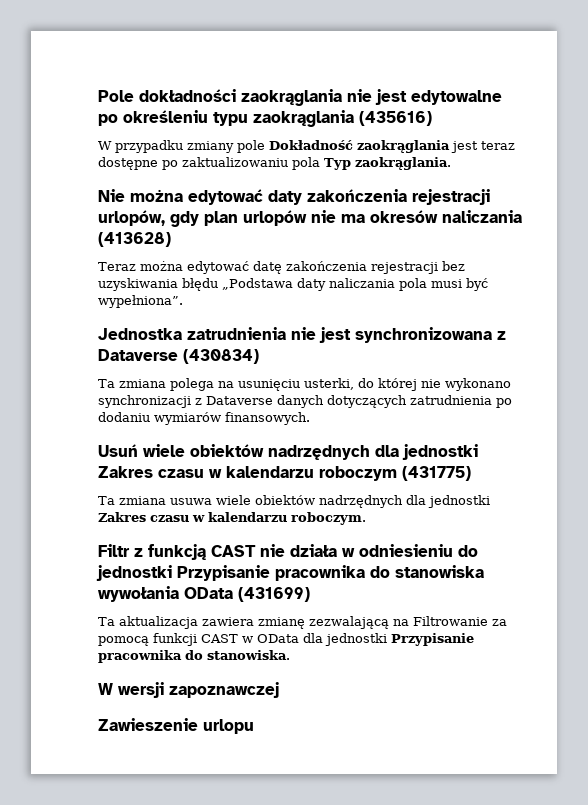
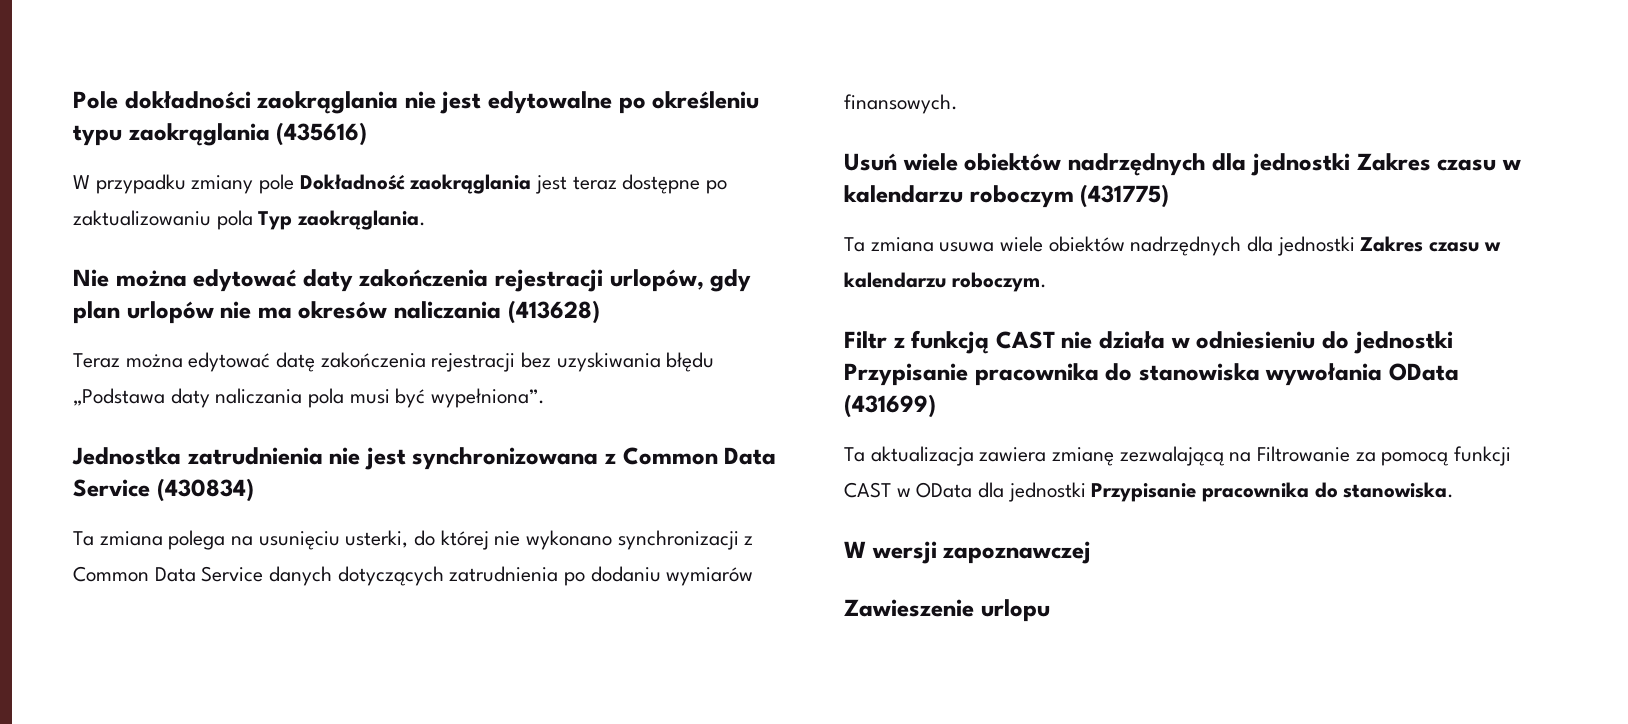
[98,349,178,361] Dataverse -> [622,447,777,465] [73,479,150,497] Common Data Service
[206,396,273,405] Dataverse -> [73,566,264,582] Common Data Service

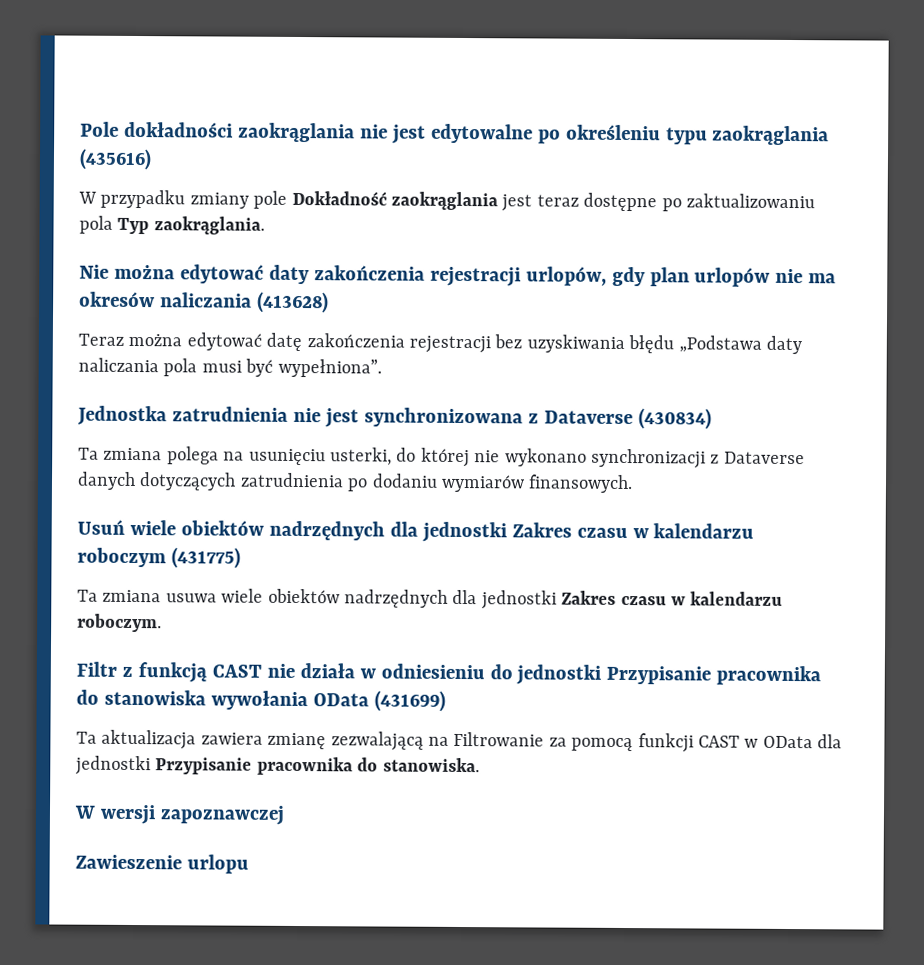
[622,447,777,465] [73,479,150,497] Common Data Service -> [543,410,633,425] Dataverse
[73,566,264,582] Common Data Service -> [723,451,805,465] Dataverse

